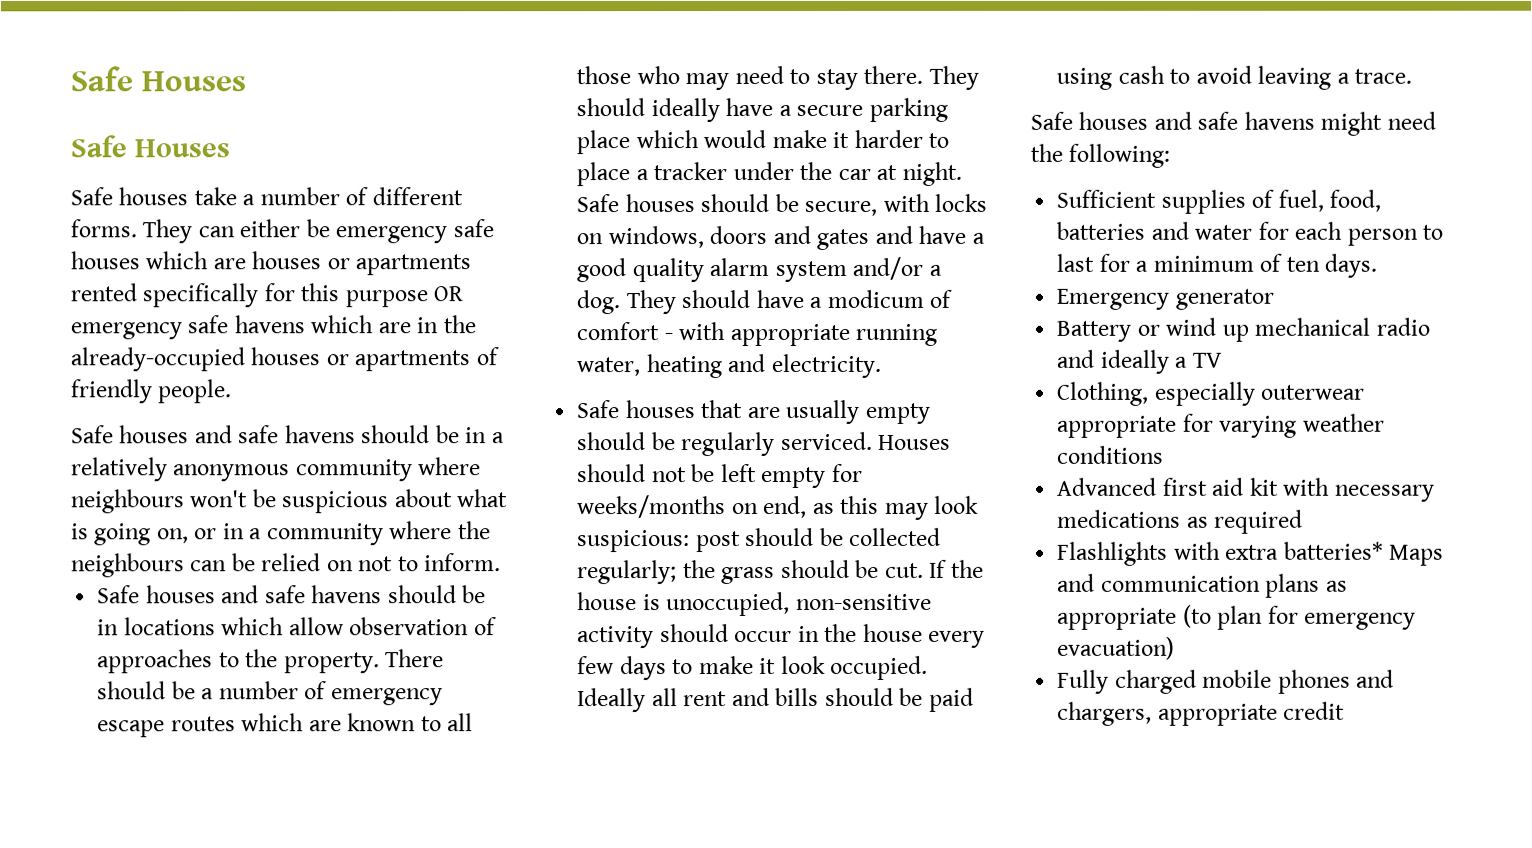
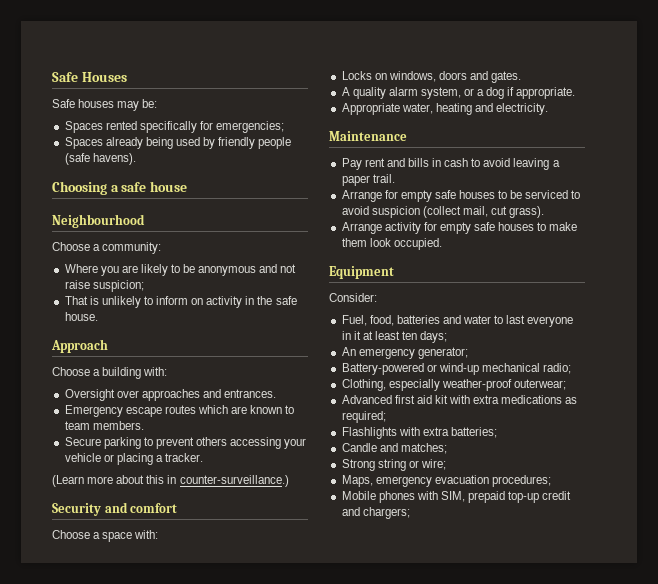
[70,66,246,92] [70,135,231,158] [70,187,463,206] [70,219,494,244] [70,251,472,276] [70,283,464,308] [70,315,476,340] [70,347,499,372] [70,379,232,404] [71,425,505,444] [71,457,482,482] [71,489,509,514] [71,521,491,546] [71,553,502,578] [97,585,487,604] [97,617,497,636] [97,649,445,674] [97,681,443,706] Safe Houses // Safe Houses // Safe houses take a number of different forms. They can either be emergency safe houses which are houses or apartments rented specifically for this purpose OR emergency safe havens which are in the already-occupied houses or apartments of friendly people. // Safe houses and safe havens should be in a relatively anonymous community where neighbours won't be suspicious about what is going on, or in a community where the neighbours can be relied on not to inform. // Safe houses and safe havens should be in locations which allow observation of approaches to the property. There should be a number of emergency -> [52,72,127,82] [52,99,158,111] [64,121,285,133] [64,137,292,149] [64,153,136,165] [52,181,187,195] [52,214,145,228] [52,242,162,254] [64,264,297,276] [64,280,144,292] [64,296,297,308] [64,312,98,321] [51,339,108,353] [52,367,168,379] [64,389,277,401] [64,405,123,417] Safe Houses // Safe houses may be: // Spaces rented specifically for emergencies; // Spaces already being used by friendly people (safe havens). // Choosing a safe house // Neighbourhood // Choose a community: // Where you are likely to be anonymous and not raise suspicion; // That is unlikely to inform on activity in the safe house. // Approach // Choose a building with: // Oversight over approaches and entrances. // Emergency
[447,713,474,732] [576,65,979,91] [576,97,948,123] [576,129,950,155] [576,161,962,187] [576,193,988,216] [576,225,985,250] [576,256,942,283] [576,289,953,315] [576,322,938,347] [576,353,881,379] [576,399,930,424] [577,431,952,457] [577,463,863,489] [577,495,980,520] [577,527,942,553] [577,559,984,585] [577,591,932,617] [577,623,986,649] [577,655,929,681] [577,687,974,713] [1056,67,1113,90] all those who may need to stay there. They should ideally have a secure parking place which would make it harder to place a tracker under the car at night. Safe houses should be secure, with locks on windows, doors and gates and have a good quality alarm system and/or a dog. They should have a modicum of comfort - with appropriate running water, heating and electricity. // Safe houses that are usually empty should be regularly serviced. Houses should not be left empty for weeks/months on end, as this may look suspicious: post should be collected regularly; the grass should be cut. If the house is unoccupied, non-sensitive activity should occur in the house every few days to make it look occupied. Ideally all rent and bills should be paid using -> [64,421,144,430] [64,437,307,449] [64,453,204,465] [52,475,289,487] [52,502,178,516] [52,530,159,542] [341,71,522,83] [341,87,576,99] [341,103,549,115] [329,131,407,141] [341,158,442,170] team members. // Secure parking to prevent others accessing your vehicle or placing a tracker. // (Learn more about this in counter-surveillance.) // Security and comfort // Choose a space with: // Locks on windows, doors and gates. // A quality alarm system, or a dog if appropriate. // Appropriate water, heating and electricity. // Maintenance // Pay rent and bills in
[1354,68,1413,84] [1030,111,1436,136] [1030,143,1171,168] [1056,189,1382,214] [1056,221,1444,246] [1056,253,1378,278] [1056,288,1274,310] [1056,317,1430,342] [1056,349,1222,374] [1056,381,1365,406] [1056,413,1385,438] [1057,445,1165,464] trace. // Safe houses and safe havens might need the following: // Sufficient supplies of fuel, food, batteries and water for each person to last for a minimum of ten days. // Emergency generator // Battery or wind up mechanical radio and ideally a TV // Clothing, especially outerwear appropriate for varying weather conditions -> [341,174,395,186] [341,190,581,202] [341,206,545,218] [341,222,578,234] [341,238,442,250] [329,266,394,279] [329,293,377,302] [341,315,574,327] [341,331,448,343] [341,347,468,359] [341,363,572,375] [341,379,566,391] paper trail. // Arrange for empty safe houses to be serviced to avoid suspicion (collect mail, cut grass). // Arrange activity for empty safe houses to make them look occupied. // Equipment // Consider: // Fuel, food, batteries and water to last everyone in it at least ten days; // An emergency generator; // Battery-powered or wind-up mechanical radio; // Clothing, especially weather-proof outerwear;
[1334,484,1435,502] necessary -> [473,395,500,404] extra
[1214,509,1304,534] required -> [341,411,386,423] required;
[1283,541,1445,566] [1057,573,1348,598] [1057,604,1417,630] [1057,636,1176,660] [1057,669,1395,694] [1057,701,1346,726] batteries* Maps and communication plans as appropriate (to plan for emergency evacuation) // Fully charged mobile phones and chargers, appropriate credit -> [450,427,497,438] [341,443,447,454] [341,459,446,471] [341,475,551,487] [341,491,572,503] [341,507,410,519] batteries; // Candle and matches; // Strong string or wire; // Maps, emergency evacuation procedures; // Mobile phones with SIM, prepaid top-up credit and chargers;

